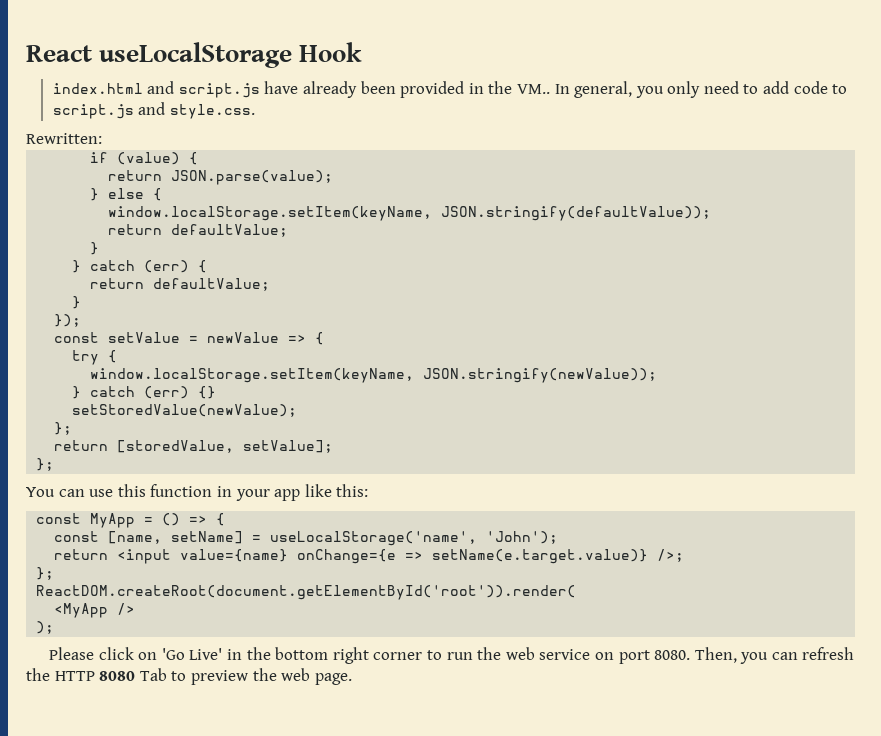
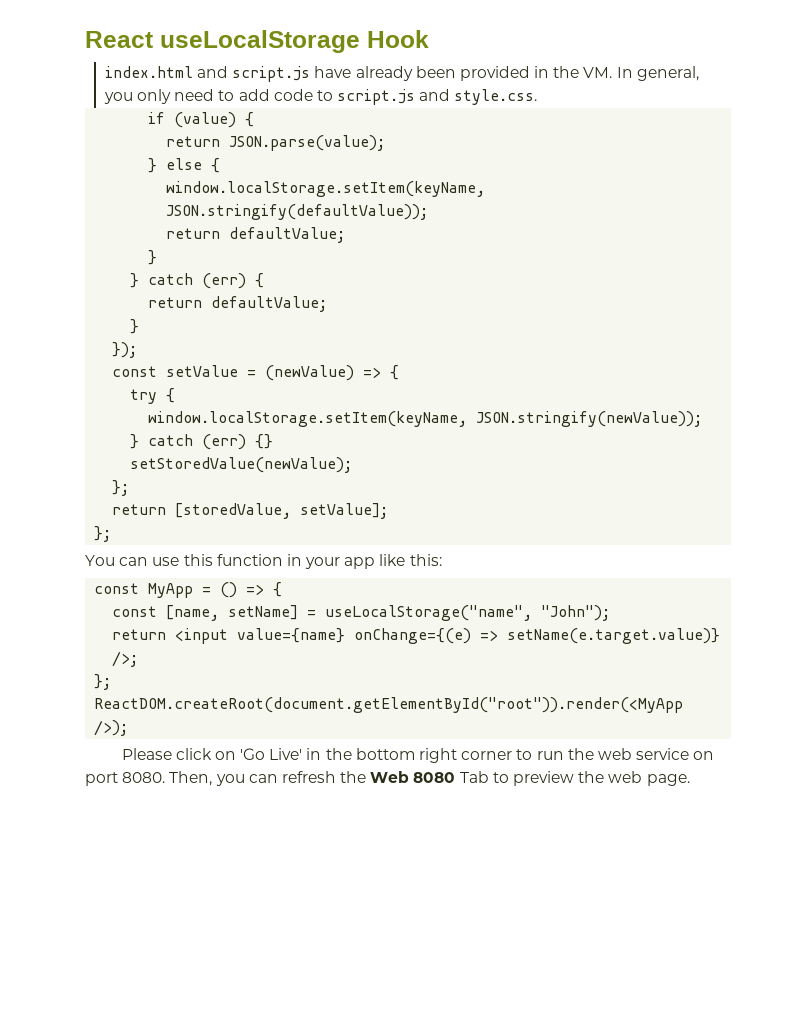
[516,84,550,94] VM.. -> [583,67,613,78] VM.
[26,133,102,144] // Rewritten: -> (538, 97) none
[207,332,280,343] newValue -> [265,365,355,381] (newValue)
[270,531,559,546] useLocalStorage('name', 'John'); -> [325,605,611,621] useLocalStorage("name", "John");
[297,549,397,564] onChange={e -> [354,628,472,644] onChange={(e)
[36,585,577,600] [54,603,136,618] [36,621,55,634] ReactDOM.createRoot(document.getElementById('root')).render( // <MyApp /> // ); -> [94,697,684,713] [94,720,129,736] ReactDOM.createRoot(document.getElementById("root")).render(<MyApp />);
[54,671,95,681] HTTP -> [370,771,410,783] Web

